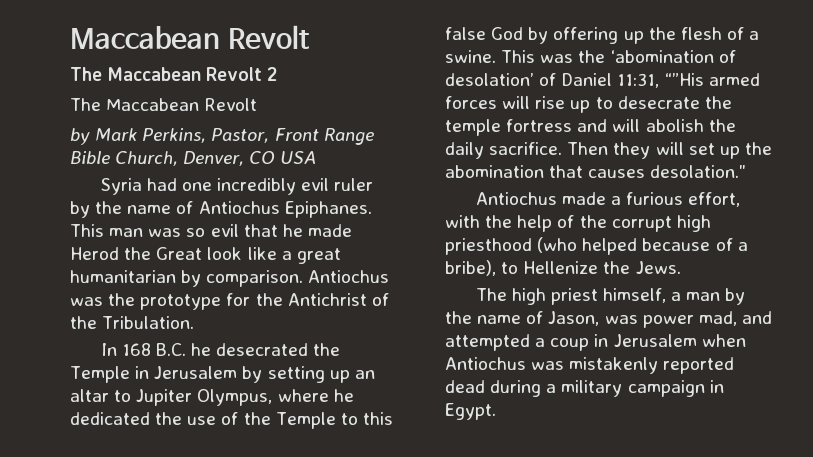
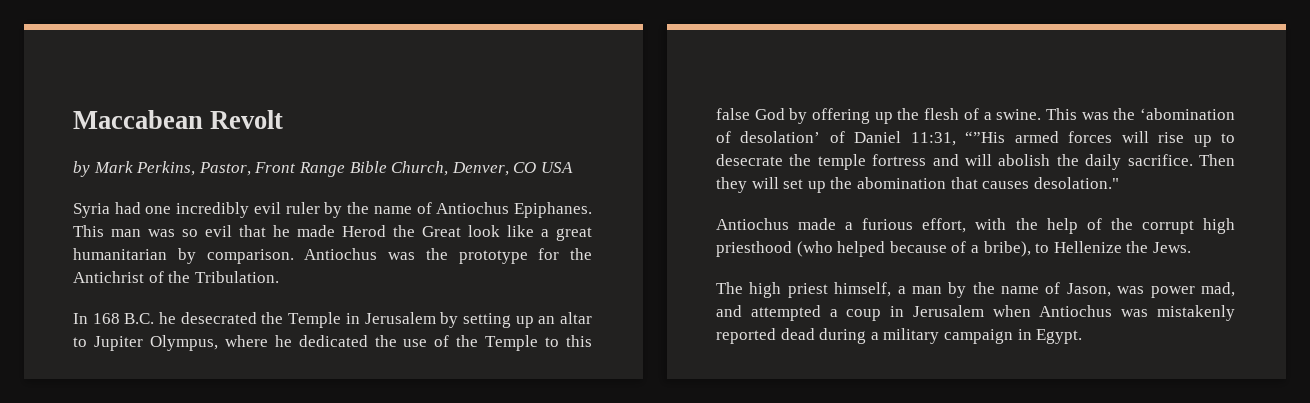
[70,25,309,49] [70,67,278,81] [70,98,258,111] Maccabean Revolt // The Maccabean Revolt 2 // The Maccabean Revolt -> [73,110,284,129] Maccabean Revolt

